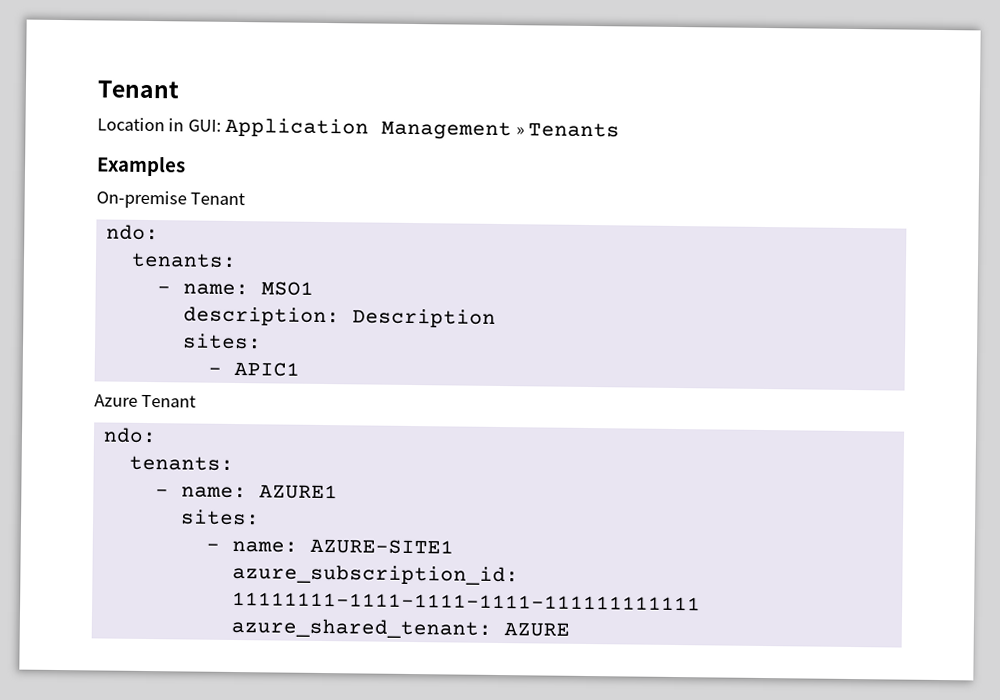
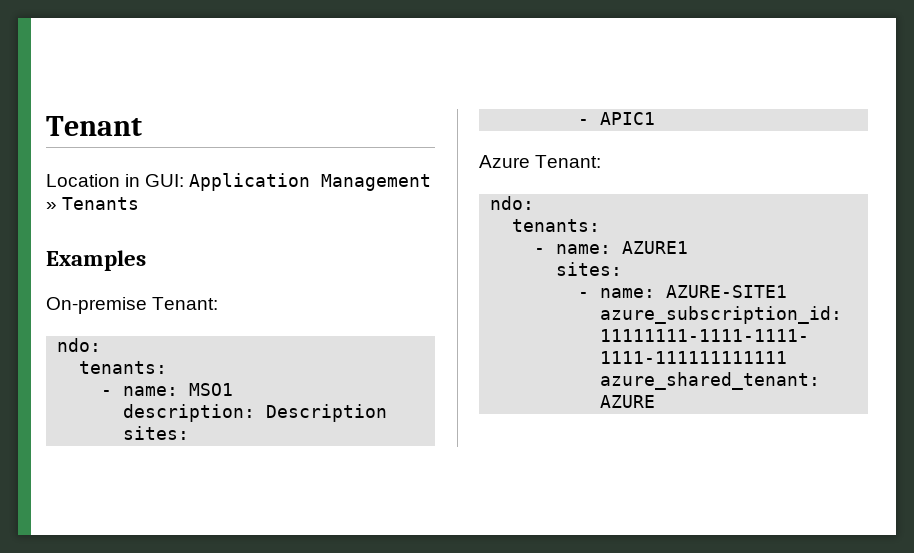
[190,192,246,206] Tenant -> [152,297,219,310] Tenant:
[141,394,197,408] Tenant -> [535,155,602,168] Tenant:

